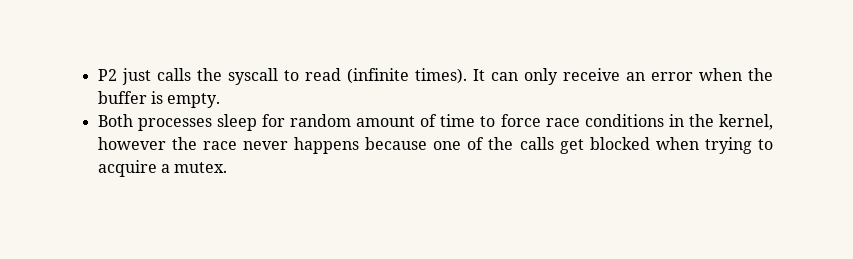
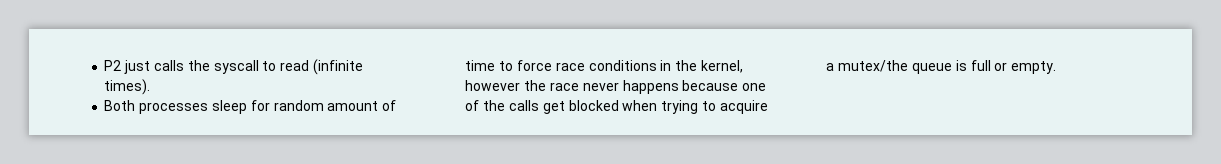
[472,68,773,85] [97,91,221,108] It can only receive an error when the buffer is empty. -> (151, 87) none
[174,162,228,173] mutex. -> [838,60,1057,74] mutex/the queue is full or empty.

